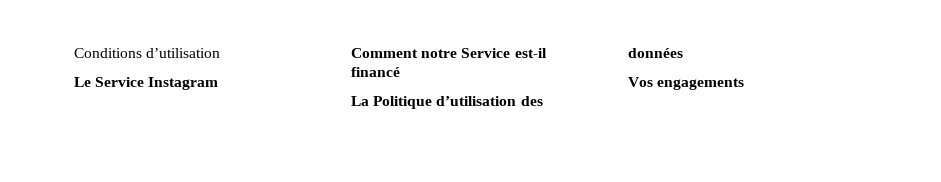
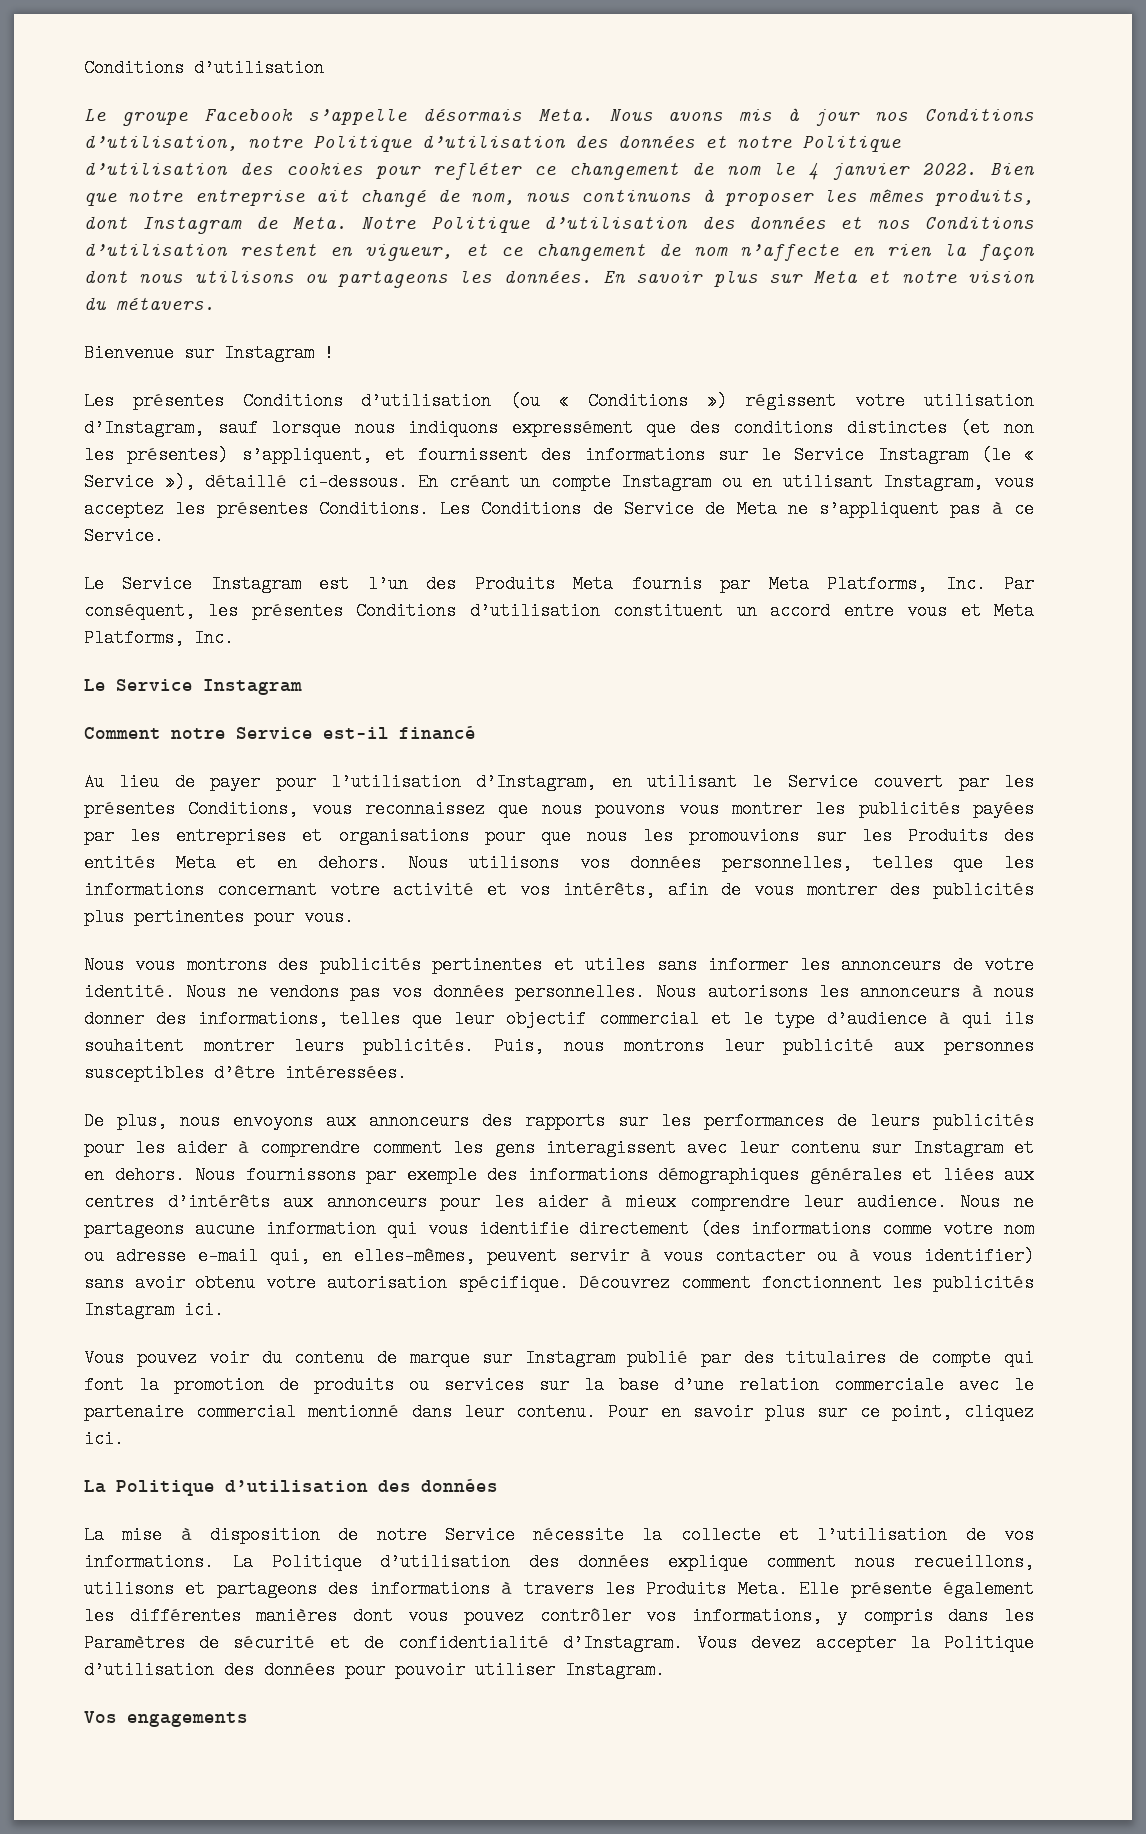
[74,48,221,58] Conditions d’utilisation -> [84,59,324,77] [84,107,1034,126] [84,134,901,152] [84,161,1035,181] [84,188,1034,207] [84,215,1034,234] [84,242,1035,261] [84,269,1036,288] [84,296,215,310] [84,344,334,362] [84,392,1034,410] [84,419,1034,437] [84,446,1034,464] [84,473,1034,491] [84,500,1035,518] [84,527,164,545] [84,575,1034,593] [84,602,1035,620] [84,629,234,647] Conditions d’utilisation // Le groupe Facebook s’appelle désormais Meta. Nous avons mis à jour nos Conditions d’utilisation, notre Politique d’utilisation des données et notre Politique d’utilisation des cookies pour refléter ce changement de nom le 4 janvier 2022. Bien que notre entreprise ait changé de nom, nous continuons à proposer les mêmes produits, dont Instagram de Meta. Notre Politique d’utilisation des données et nos Conditions d’utilisation restent en vigueur, et ce changement de nom n’affecte en rien la façon dont nous utilisons ou partageons les données. En savoir plus sur Meta et notre vision du métavers. // Bienvenue sur Instagram ! // Les présentes Conditions d’utilisation (ou « Conditions ») régissent votre utilisation d’Instagram, sauf lorsque nous indiquons expressément que des conditions distinctes (et non les présentes) s’appliquent, et fournissent des informations sur le Service Instagram (le « Service »), détaillé ci-dessous. En créant un compte Instagram ou en utilisant Instagram, vous acceptez les présentes Conditions. Les Conditions de Service de Meta ne s’appliquent pas à ce Service. // Le Service Instagram est l’un des Produits Meta fournis par Meta Platforms, Inc. Par conséquent, les présentes Conditions d’utilisation constituent un accord entre vous et Meta Platforms, Inc.
[351,96,543,109] [628,48,683,58] // La Politique d’utilisation des données -> [84,773,1034,791] [84,800,1034,818] [84,827,1035,845] [84,854,1034,872] [84,881,1034,899] [84,908,354,926] [84,956,1034,974] [84,983,1034,1001] [84,1010,1034,1028] [84,1037,1034,1055] [84,1064,407,1082] [84,1112,1034,1130] [84,1139,1034,1157] [84,1166,1034,1184] [84,1193,1035,1211] [84,1220,1034,1238] [84,1247,1034,1265] [84,1274,1034,1292] [84,1301,224,1319] [84,1349,1035,1367] [84,1376,1034,1394] [84,1403,1035,1421] [84,1430,124,1448] [84,1479,498,1496] [84,1526,1034,1544] [84,1553,1035,1571] [84,1580,1034,1598] [84,1607,1035,1625] [84,1634,1034,1652] [84,1661,665,1679] // Au lieu de payer pour l’utilisation d’Instagram, en utilisant le Service couvert par les présentes Conditions, vous reconnaissez que nous pouvons vous montrer les publicités payées par les entreprises et organisations pour que nous les promouvions sur les Produits des entités Meta et en dehors. Nous utilisons vos données personnelles, telles que les informations concernant votre activité et vos intérêts, afin de vous montrer des publicités plus pertinentes pour vous. // Nous vous montrons des publicités pertinentes et utiles sans informer les annonceurs de votre identité. Nous ne vendons pas vos données personnelles. Nous autorisons les annonceurs à nous donner des informations, telles que leur objectif commercial et le type d’audience à qui ils souhaitent montrer leurs publicités. Puis, nous montrons leur publicité aux personnes susceptibles d’être intéressées. // De plus, nous envoyons aux annonceurs des rapports sur les performances de leurs publicités pour les aider à comprendre comment les gens interagissent avec leur contenu sur Instagram et en dehors. Nous fournissons par exemple des informations démographiques générales et liées aux centres d’intérêts aux annonceurs pour les aider à mieux comprendre leur audience. Nous ne partageons aucune information qui vous identifie directement (des informations comme votre nom ou adresse e-mail qui, en elles-mêmes, peuvent servir à vous contacter ou à vous identifier) sans avoir obtenu votre autorisation spécifique. Découvrez comment fonctionnent les publicités Instagram ici. // Vous pouvez voir du contenu de marque sur Instagram publié par des titulaires de compte qui font la promotion de produits ou services sur la base d’une relation commerciale avec le partenaire commercial mentionné dans leur contenu. Pour en savoir plus sur ce point, cliquez ici. // La Politique d’utilisation des données // La mise à disposition de notre Service nécessite la collecte et l’utilisation de vos informations. La Politique d’utilisation des données explique comment nous recueillons, utilisons et partageons des informations à travers les Produits Meta. Elle présente également les différentes manières dont vous pouvez contrôler vos informations, y compris dans les Paramètres de sécurité et de confidentialité d’Instagram. Vous devez accepter la Politique d’utilisation des données pour pouvoir utiliser Instagram.

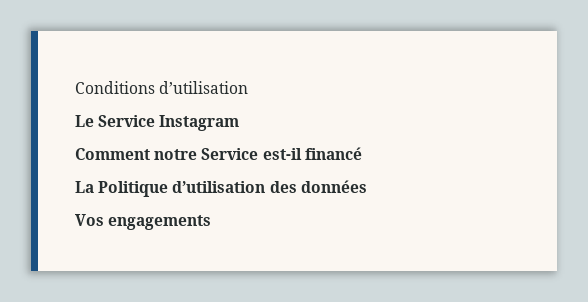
[84,59,324,77] [84,107,1034,126] [84,134,901,152] [84,161,1035,181] [84,188,1034,207] [84,215,1034,234] [84,242,1035,261] [84,269,1036,288] [84,296,215,310] [84,344,334,362] [84,392,1034,410] [84,419,1034,437] [84,446,1034,464] [84,473,1034,491] [84,500,1035,518] [84,527,164,545] [84,575,1034,593] [84,602,1035,620] [84,629,234,647] Conditions d’utilisation // Le groupe Facebook s’appelle désormais Meta. Nous avons mis à jour nos Conditions d’utilisation, notre Politique d’utilisation des données et notre Politique d’utilisation des cookies pour refléter ce changement de nom le 4 janvier 2022. Bien que notre entreprise ait changé de nom, nous continuons à proposer les mêmes produits, dont Instagram de Meta. Notre Politique d’utilisation des données et nos Conditions d’utilisation restent en vigueur, et ce changement de nom n’affecte en rien la façon dont nous utilisons ou partageons les données. En savoir plus sur Meta et notre vision du métavers. // Bienvenue sur Instagram ! // Les présentes Conditions d’utilisation (ou « Conditions ») régissent votre utilisation d’Instagram, sauf lorsque nous indiquons expressément que des conditions distinctes (et non les présentes) s’appliquent, et fournissent des informations sur le Service Instagram (le « Service »), détaillé ci-dessous. En créant un compte Instagram ou en utilisant Instagram, vous acceptez les présentes Conditions. Les Conditions de Service de Meta ne s’appliquent pas à ce Service. // Le Service Instagram est l’un des Produits Meta fournis par Meta Platforms, Inc. Par conséquent, les présentes Conditions d’utilisation constituent un accord entre vous et Meta Platforms, Inc. -> [75,81,249,94] Conditions d’utilisation
[84,773,1034,791] [84,800,1034,818] [84,827,1035,845] [84,854,1034,872] [84,881,1034,899] [84,908,354,926] [84,956,1034,974] [84,983,1034,1001] [84,1010,1034,1028] [84,1037,1034,1055] [84,1064,407,1082] [84,1112,1034,1130] [84,1139,1034,1157] [84,1166,1034,1184] [84,1193,1035,1211] [84,1220,1034,1238] [84,1247,1034,1265] [84,1274,1034,1292] [84,1301,224,1319] [84,1349,1035,1367] [84,1376,1034,1394] [84,1403,1035,1421] [84,1430,124,1448] [84,1479,498,1496] [84,1526,1034,1544] [84,1553,1035,1571] [84,1580,1034,1598] [84,1607,1035,1625] [84,1634,1034,1652] [84,1661,665,1679] // Au lieu de payer pour l’utilisation d’Instagram, en utilisant le Service couvert par les présentes Conditions, vous reconnaissez que nous pouvons vous montrer les publicités payées par les entreprises et organisations pour que nous les promouvions sur les Produits des entités Meta et en dehors. Nous utilisons vos données personnelles, telles que les informations concernant votre activité et vos intérêts, afin de vous montrer des publicités plus pertinentes pour vous. // Nous vous montrons des publicités pertinentes et utiles sans informer les annonceurs de votre identité. Nous ne vendons pas vos données personnelles. Nous autorisons les annonceurs à nous donner des informations, telles que leur objectif commercial et le type d’audience à qui ils souhaitent montrer leurs publicités. Puis, nous montrons leur publicité aux personnes susceptibles d’être intéressées. // De plus, nous envoyons aux annonceurs des rapports sur les performances de leurs publicités pour les aider à comprendre comment les gens interagissent avec leur contenu sur Instagram et en dehors. Nous fournissons par exemple des informations démographiques générales et liées aux centres d’intérêts aux annonceurs pour les aider à mieux comprendre leur audience. Nous ne partageons aucune information qui vous identifie directement (des informations comme votre nom ou adresse e-mail qui, en elles-mêmes, peuvent servir à vous contacter ou à vous identifier) sans avoir obtenu votre autorisation spécifique. Découvrez comment fonctionnent les publicités Instagram ici. // Vous pouvez voir du contenu de marque sur Instagram publié par des titulaires de compte qui font la promotion de produits ou services sur la base d’une relation commerciale avec le partenaire commercial mentionné dans leur contenu. Pour en savoir plus sur ce point, cliquez ici. // La Politique d’utilisation des données // La mise à disposition de notre Service nécessite la collecte et l’utilisation de vos informations. La Politique d’utilisation des données explique comment nous recueillons, utilisons et partageons des informations à travers les Produits Meta. Elle présente également les différentes manières dont vous pouvez contrôler vos informations, y compris dans les Paramètres de sécurité et de confidentialité d’Instagram. Vous devez accepter la Politique d’utilisation des données pour pouvoir utiliser Instagram. -> [75,180,367,197] // La Politique d’utilisation des données

